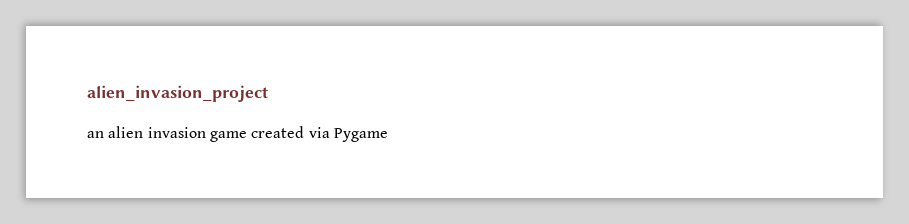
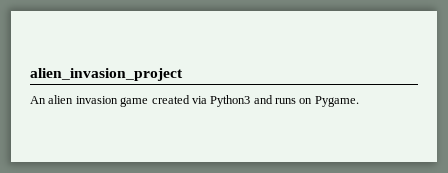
[87,131,104,138] an -> [30,96,46,104] An
[333,128,388,142] Pygame -> [210,95,359,107] Python3 and runs on Pygame.

